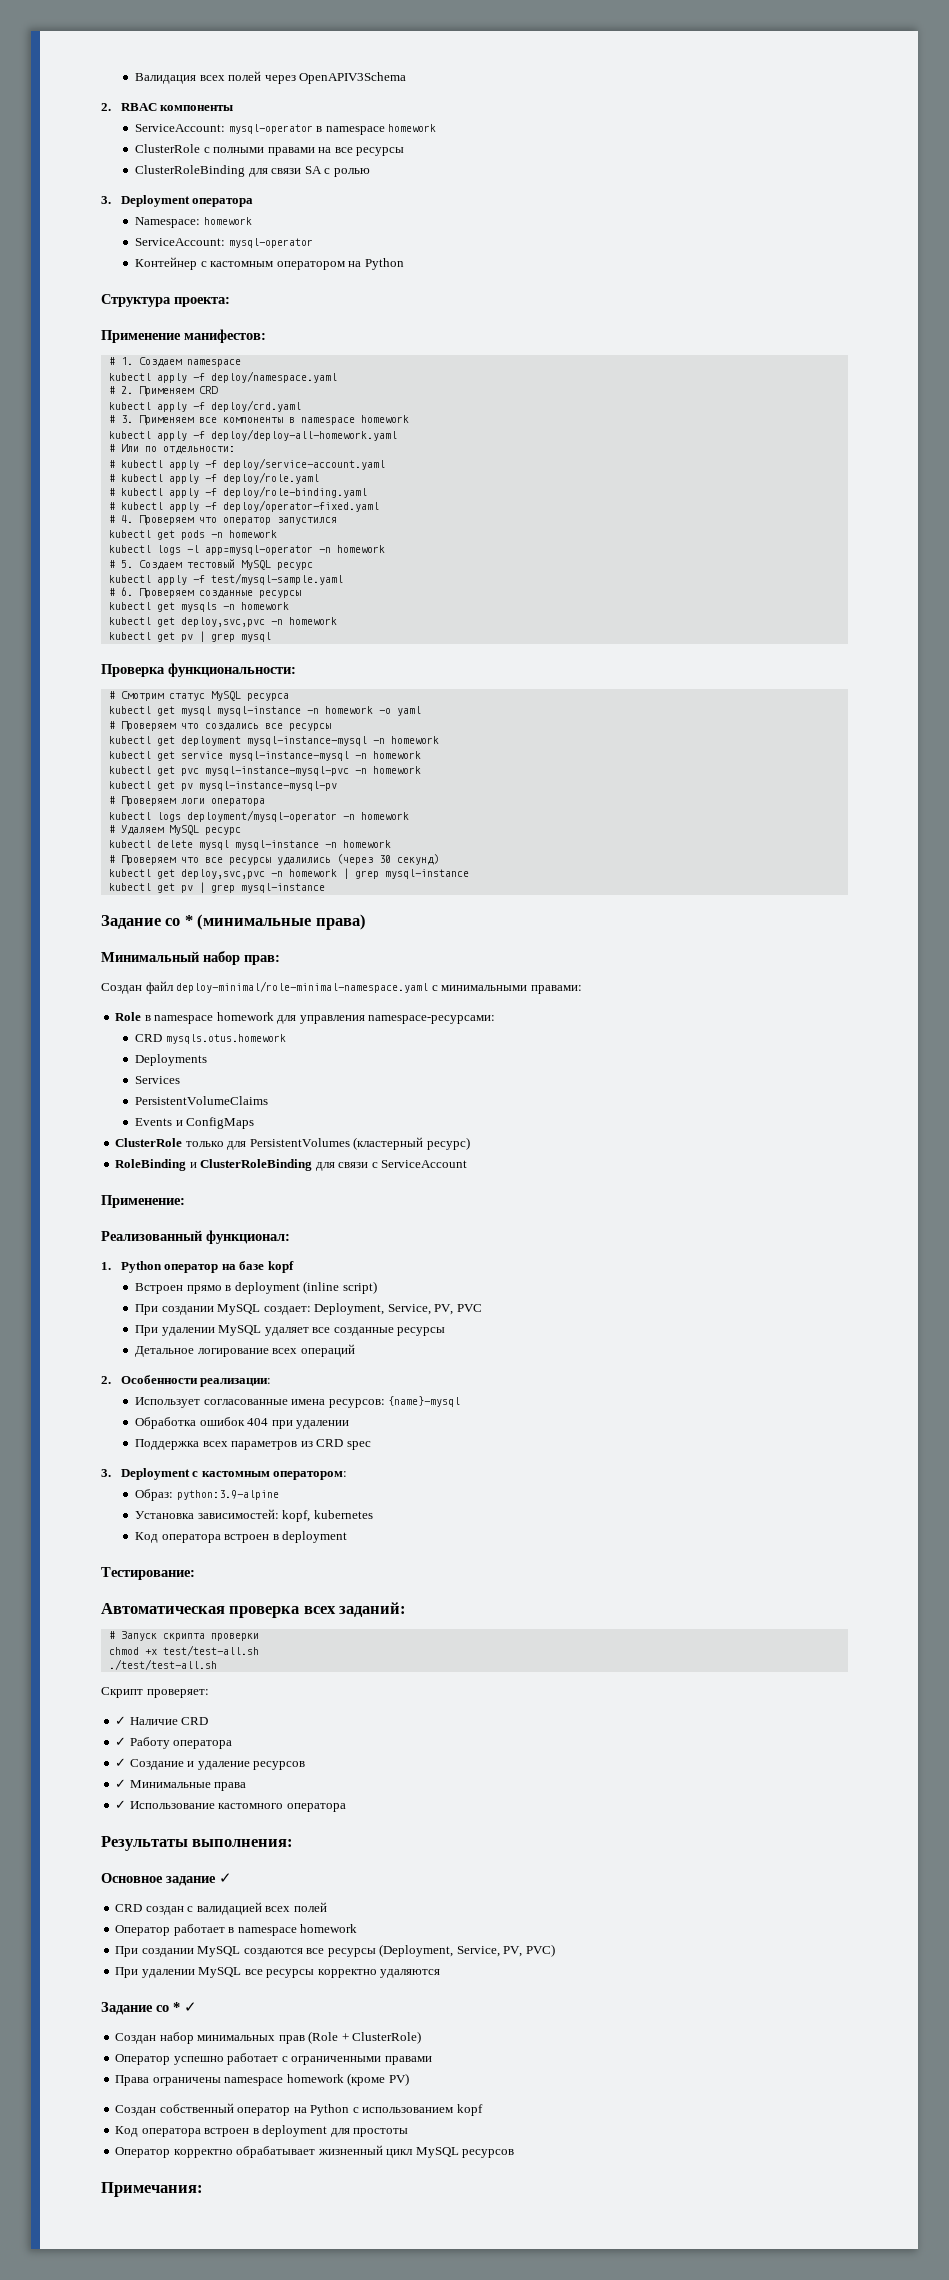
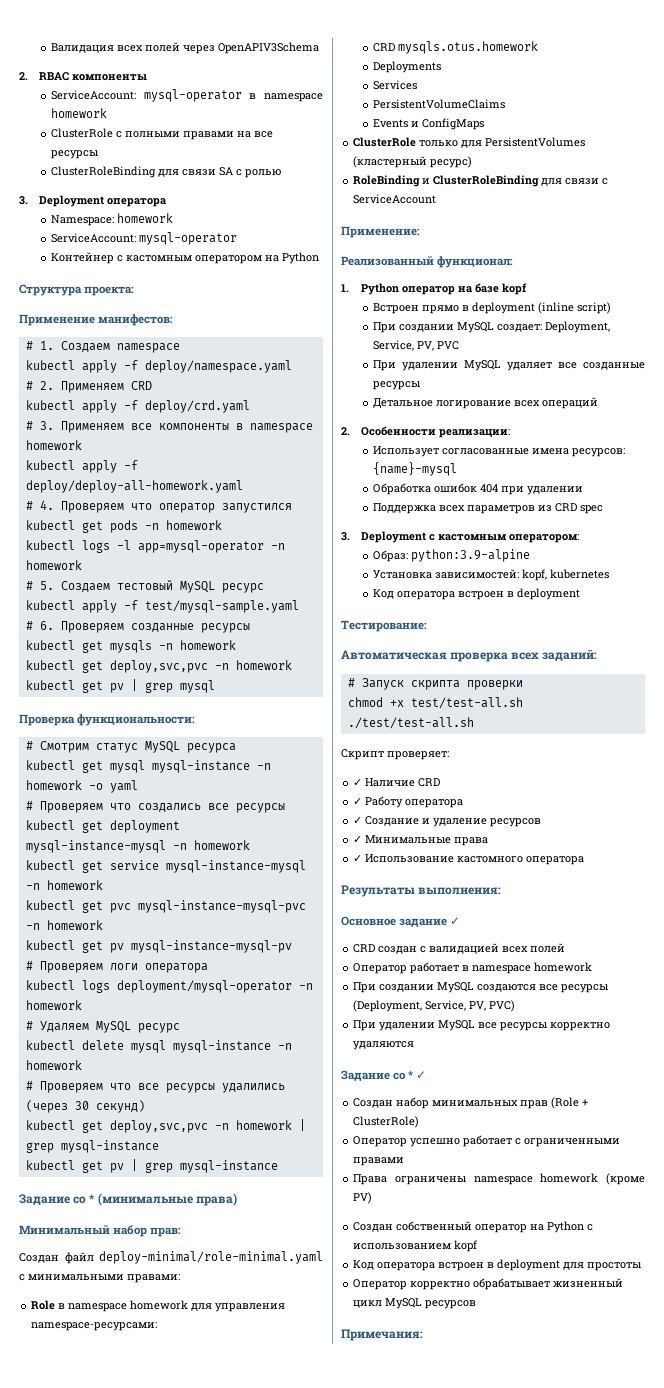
[108,444,235,454] [108,458,385,470] [108,472,319,484] [108,486,367,498] [108,500,379,512] // # Или по отдельности: // # kubectl apply -f deploy/service-account.yaml // # kubectl apply -f deploy/role.yaml // # kubectl apply -f deploy/role-binding.yaml // # kubectl apply -f deploy/operator-fixed.yaml -> (243, 486) none
[176,981,429,993] deploy-minimal/role-minimal-namespace.yaml -> [99,1251,323,1264] deploy-minimal/role-minimal.yaml

